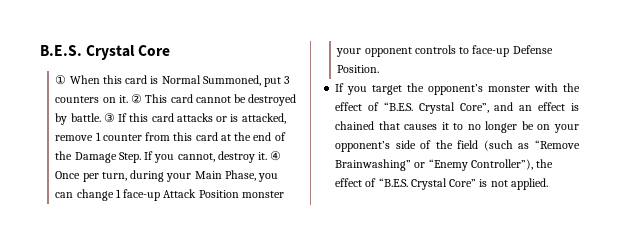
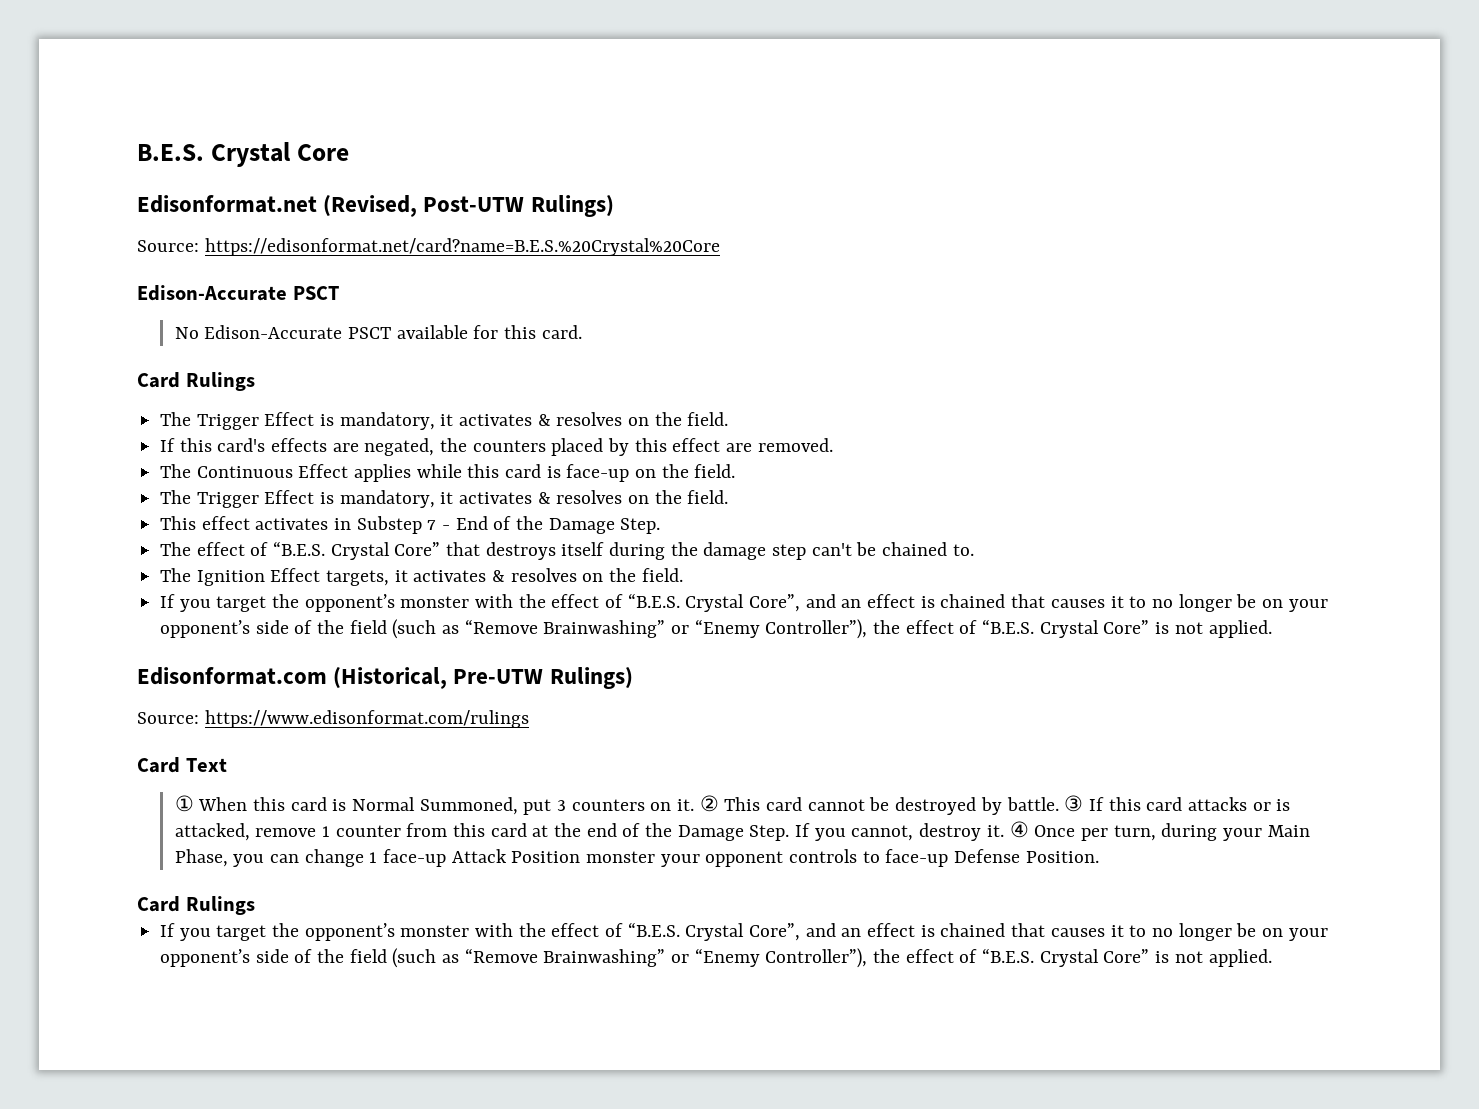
(171, 50) none -> [137,195,614,217] [137,238,720,256] [137,285,339,301] [174,325,582,339] [137,372,255,391] [160,412,729,430] [160,438,833,456] [160,464,736,482] [160,490,729,508] [160,516,661,534] [160,541,974,560] [160,568,683,586] [160,593,1328,612] [160,619,1272,639] [137,667,633,689] [137,710,529,728] [137,757,227,773] // Edisonformat.net (Revised, Post-UTW Rulings) // Source: https://edisonformat.net/card?name=B.E.S.%20Crystal%20Core // Edison-Accurate PSCT // No Edison-Accurate PSCT available for this card. // Card Rulings // The Trigger Effect is mandatory, it activates & resolves on the field. // If this card's effects are negated, the counters placed by this effect are removed. // The Continuous Effect applies while this card is face-up on the field. // The Trigger Effect is mandatory, it activates & resolves on the field. // This effect activates in Substep 7 - End of the Damage Step. // The effect of “B.E.S. Crystal Core” that destroys itself during the damage step can't be chained to. // The Ignition Effect targets, it activates & resolves on the field. // If you target the opponent’s monster with the effect of “B.E.S. Crystal Core”, and an effect is chained that causes it to no longer be on your opponent’s side of the field (such as “Remove Brainwashing” or “Enemy Controller”), the effect of “B.E.S. Crystal Core” is not applied. // Edisonformat.com (Historical, Pre-UTW Rulings) // Source: https://www.edisonformat.com/rulings // Card Text
(380, 69) none -> [137,896,255,915] // Card Rulings

